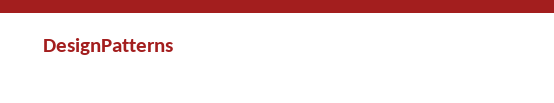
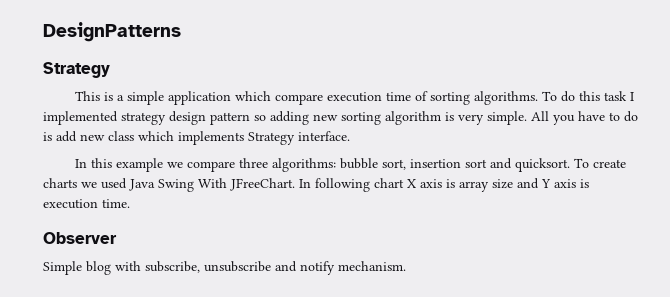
(173, 46) none -> [43,62,110,78] [74,91,634,105] [43,111,638,125] [43,131,350,145] [74,158,626,172] [43,178,589,192] [43,199,130,209] [43,232,117,244] [43,261,406,275] // Strategy // This is a simple application which compare execution time of sorting algorithms. To do this task I implemented strategy design pattern so adding new sorting algorithm is very simple. All you have to do is add new class which implements Strategy interface. // In this example we compare three algorithms: bubble sort, insertion sort and quicksort. To create charts we used Java Swing With JFreeChart. In following chart X axis is array size and Y axis is execution time. // Observer // Simple blog with subscribe, unsubscribe and notify mechanism.

